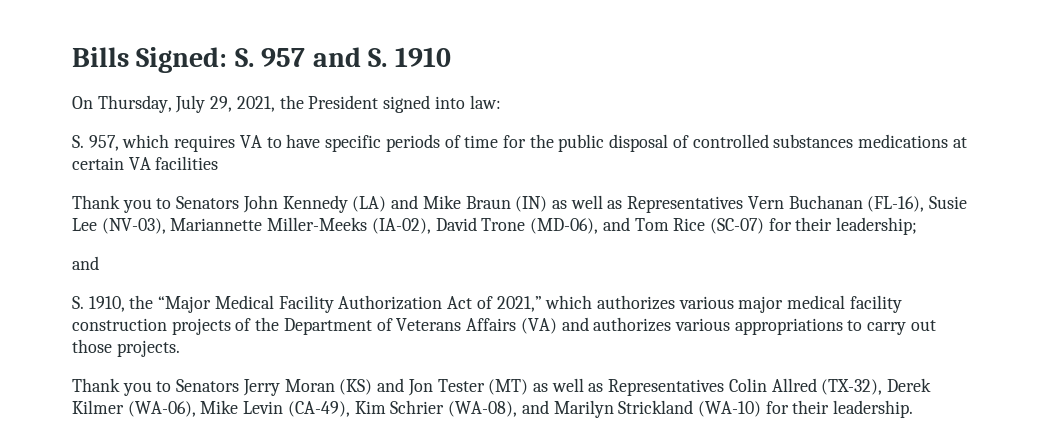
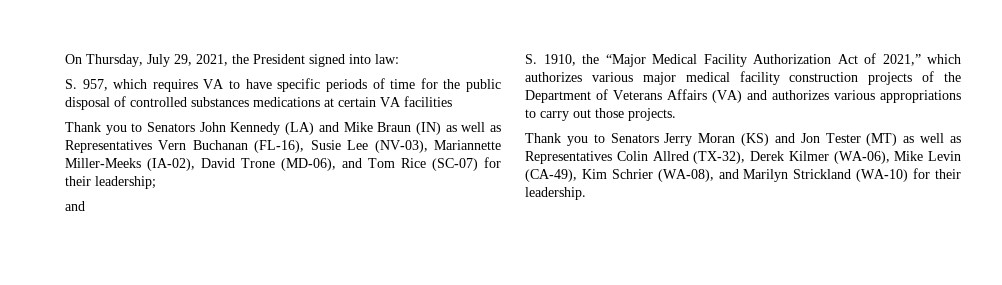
[72,47,451,73] Bills Signed: S. 957 and S. 1910 // -> (65, 59) none

